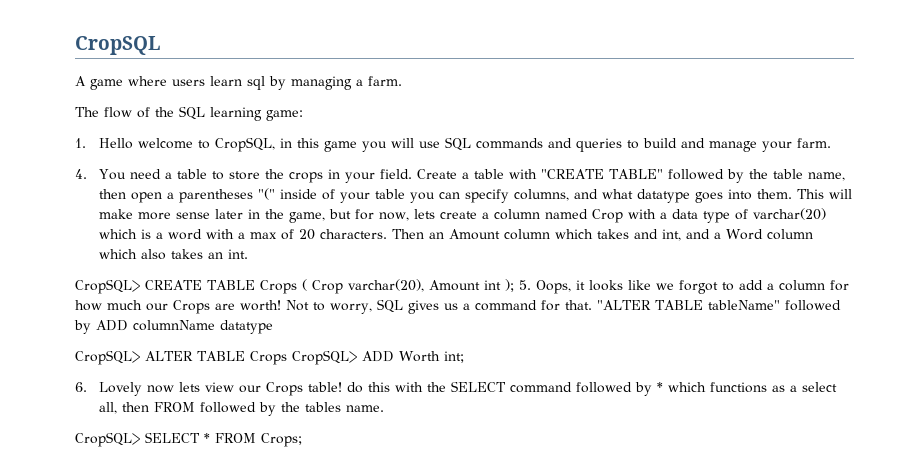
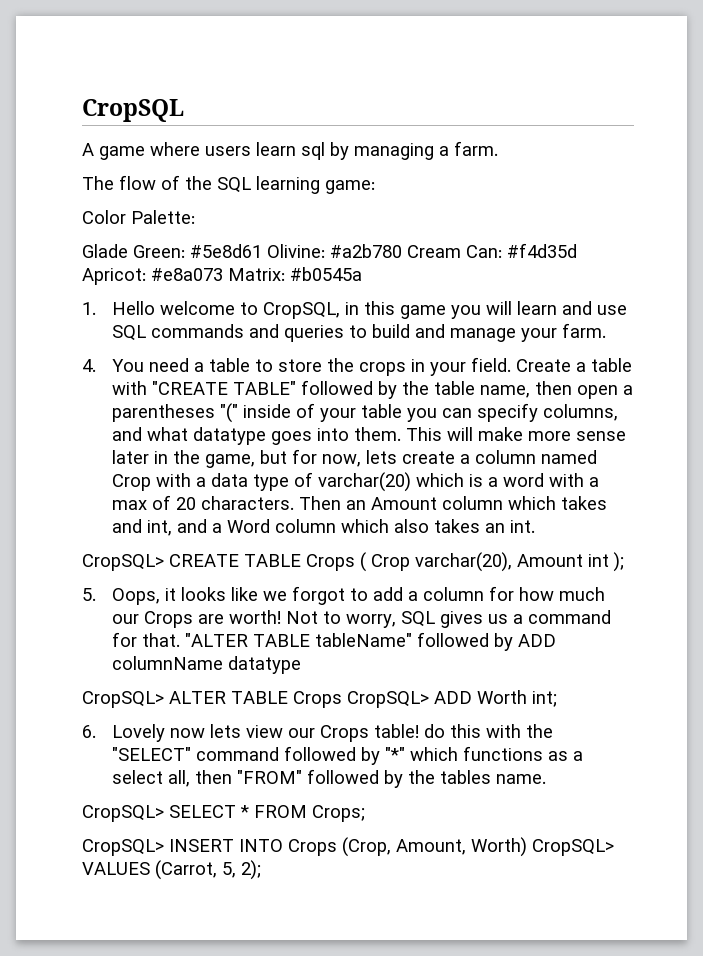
(303, 115) none -> [82,210,195,224] [82,243,577,258] [82,267,362,285] // Color Palette: // Glade Green: #5e8d61 Olivine: #a2b780 Cream Can: #f4d35d Apricot: #e8a073 Matrix: #b0545a
(414, 143) none -> [517,301,593,315] learn and
(514, 285) none -> (624, 562) //
[450,381,506,392] SELECT -> [112,747,192,761] "SELECT"
[656,382,663,392] * -> [385,747,406,761] "*"
[153,402,195,412] FROM -> [237,770,303,784] "FROM"
(302, 440) none -> [82,837,614,857] [82,860,261,880] // CropSQL> INSERT INTO Crops (Crop, Amount, Worth) CropSQL> VALUES (Carrot, 5, 2);

